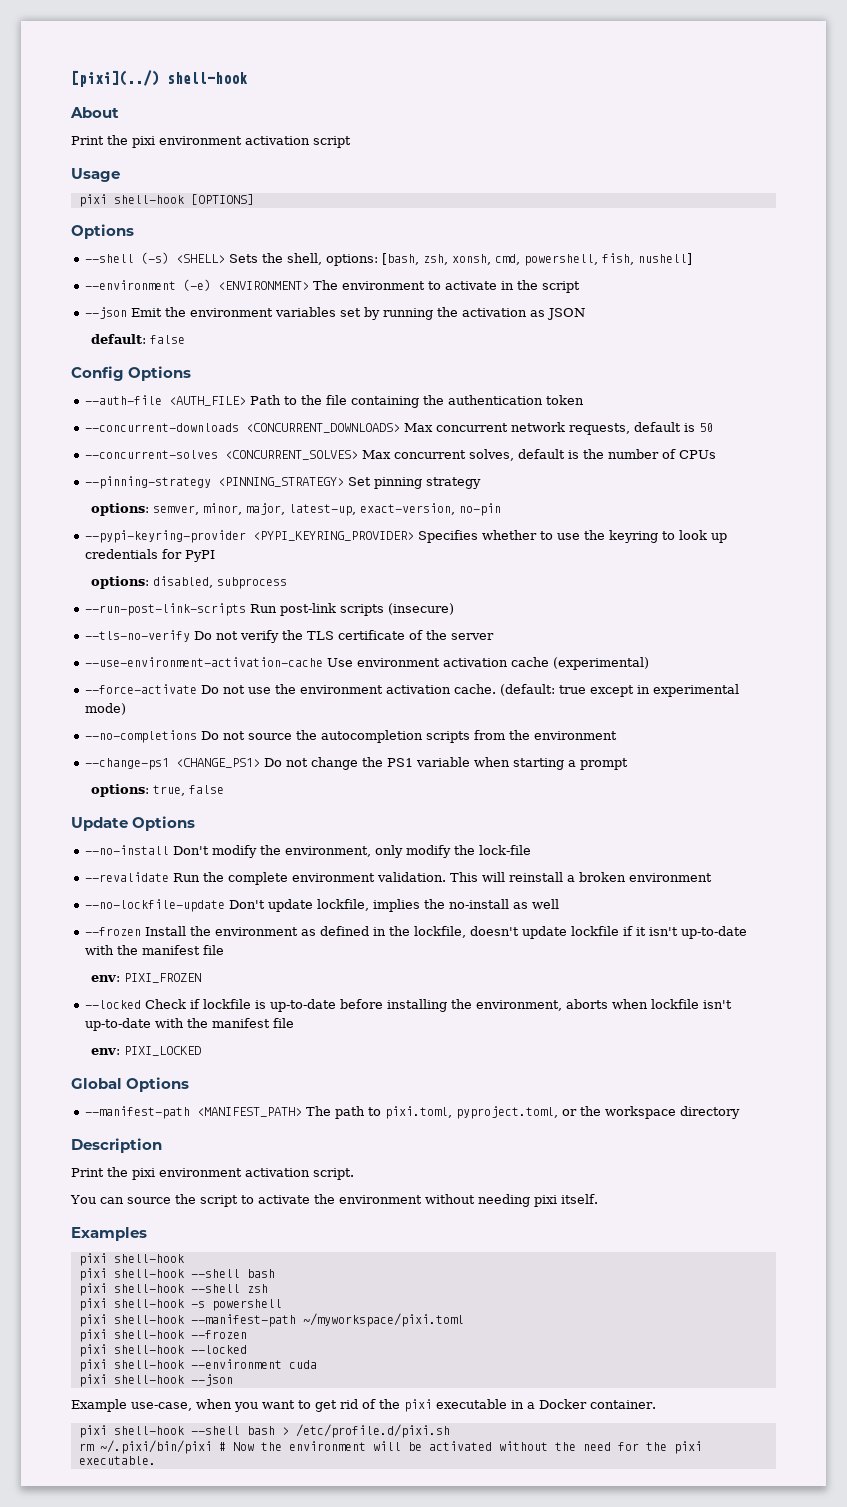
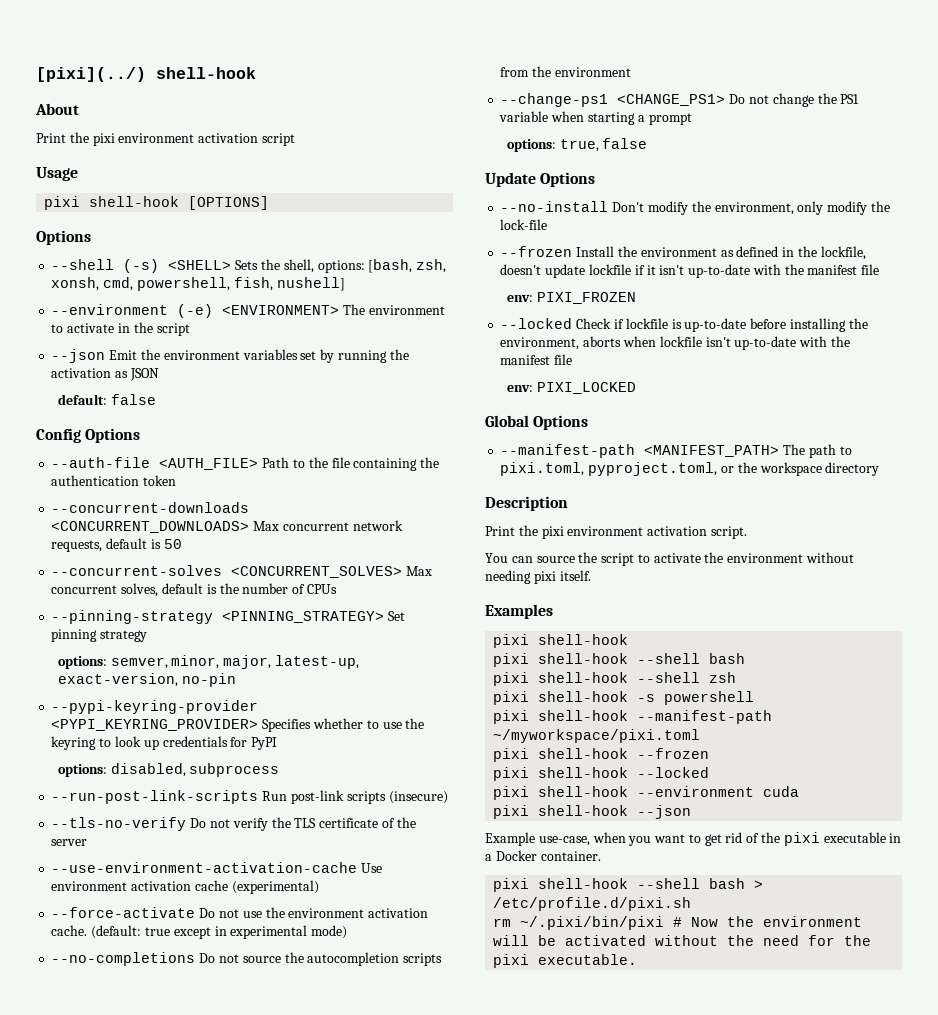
[84,872,712,885] [84,899,559,912] // --revalidate Run the complete environment validation. This will reinstall a broken environment // --no-lockfile-update Don't update lockfile, implies the no-install as well -> (548, 224) none

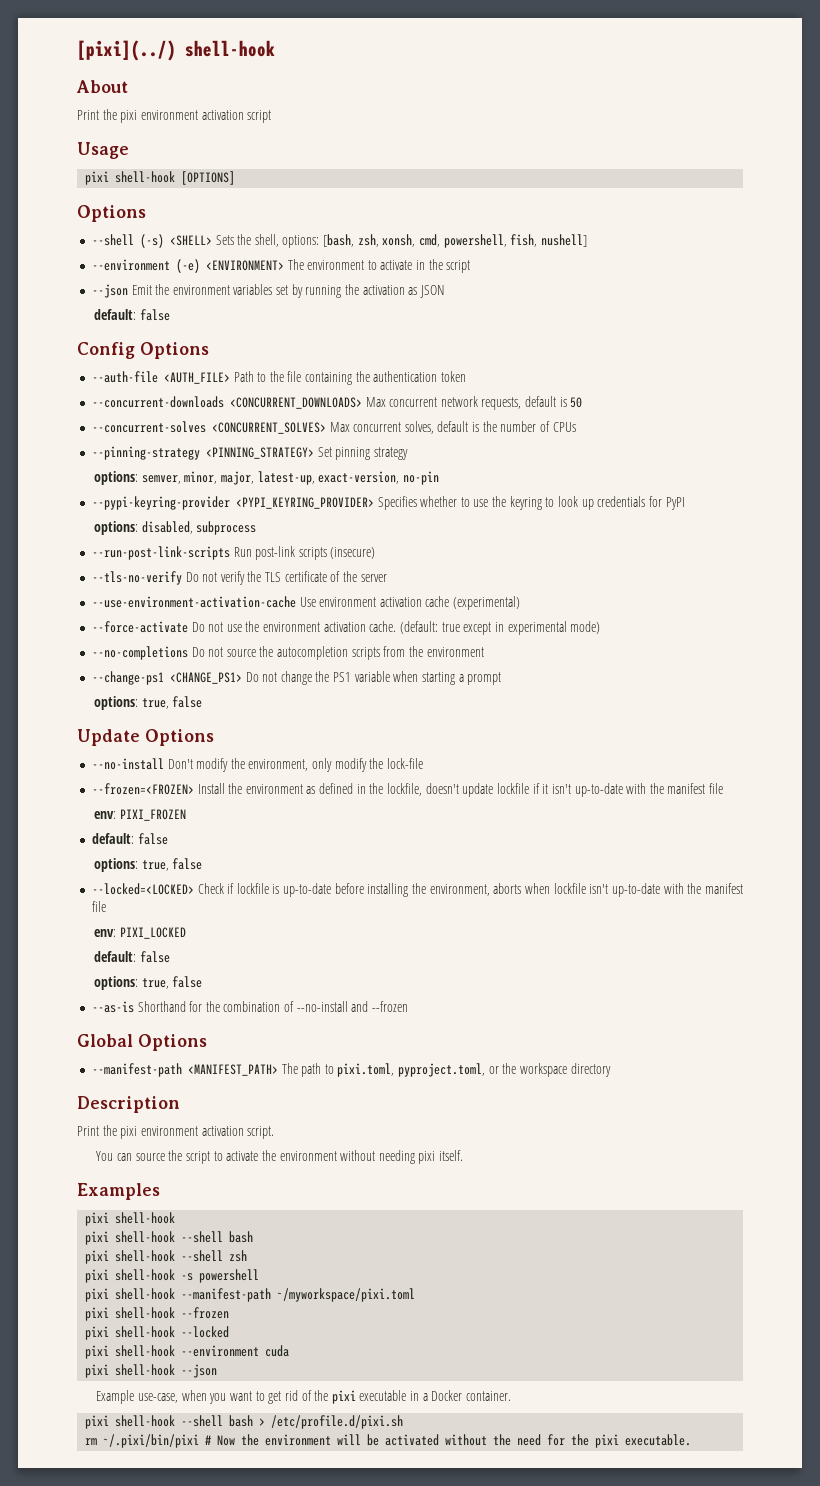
[500,246,573,257] --frozen -> [91,783,194,795] --frozen=<FROZEN>
[500,318,573,329] --locked -> [91,833,168,845] [94,858,203,872] [91,883,194,895] default: false // options: true, false // --locked=<LOCKED>
(636, 388) none -> [94,951,170,963] [94,976,203,990] [91,1001,409,1013] // default: false // options: true, false // --as-is Shorthand for the combination of --no-install and --frozen

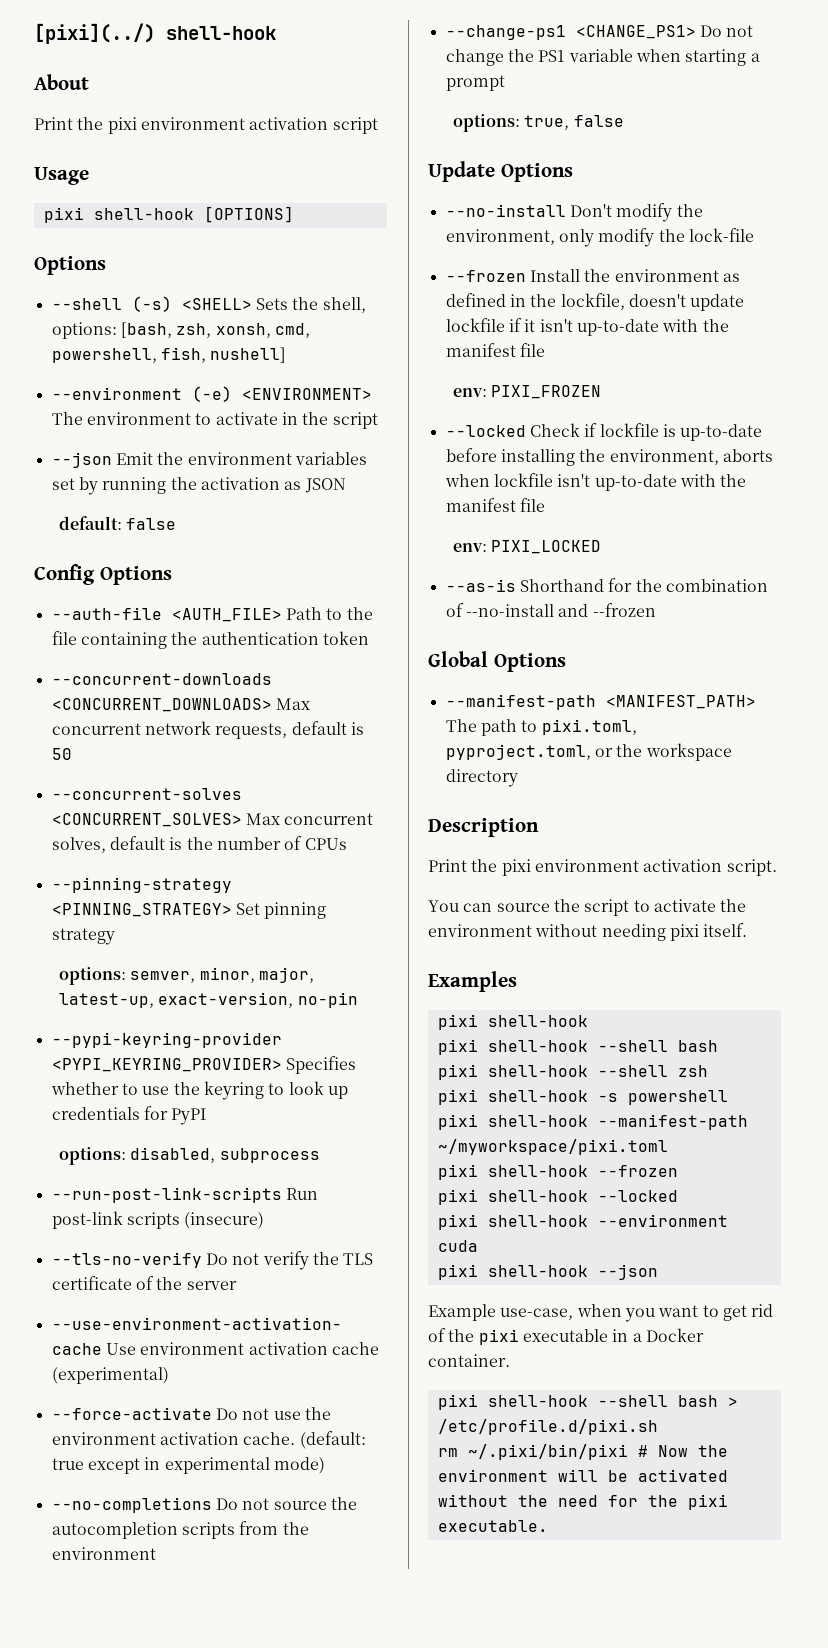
[91,783,194,795] --frozen=<FROZEN> -> [445,270,526,282] --frozen
[91,833,168,845] [94,858,203,872] [91,883,194,895] default: false // options: true, false // --locked=<LOCKED> -> [445,425,526,437] --locked
[94,951,170,963] [94,976,203,990] // default: false // options: true, false -> (602, 547) none

